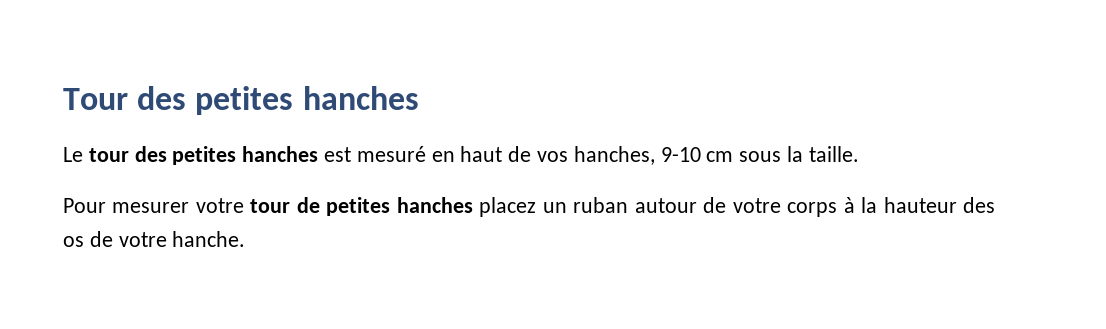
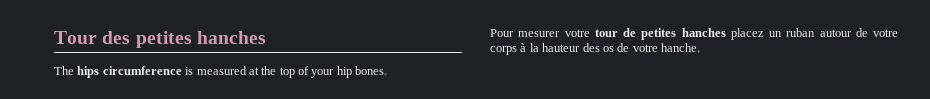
[63,146,859,165] Le tour des petites hanches est mesuré en haut de vos hanches, 9-10 cm sous la taille. -> [54,66,388,78] The hips circumference is measured at the top of your hip bones.

